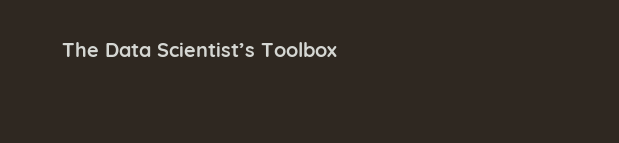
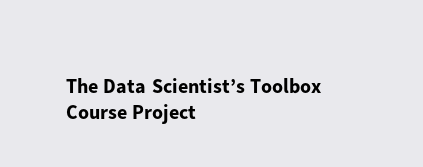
(337, 49) none -> [66,104,197,124] Course Project

